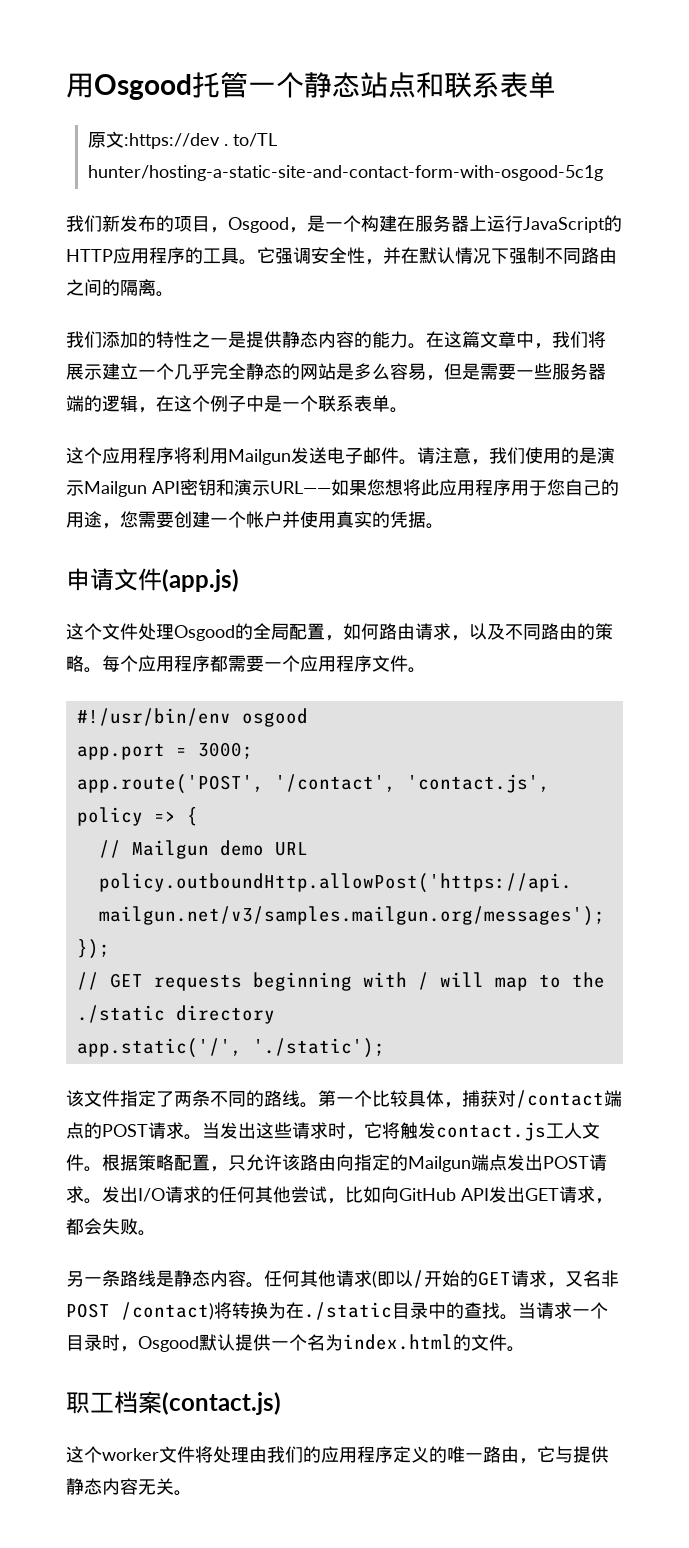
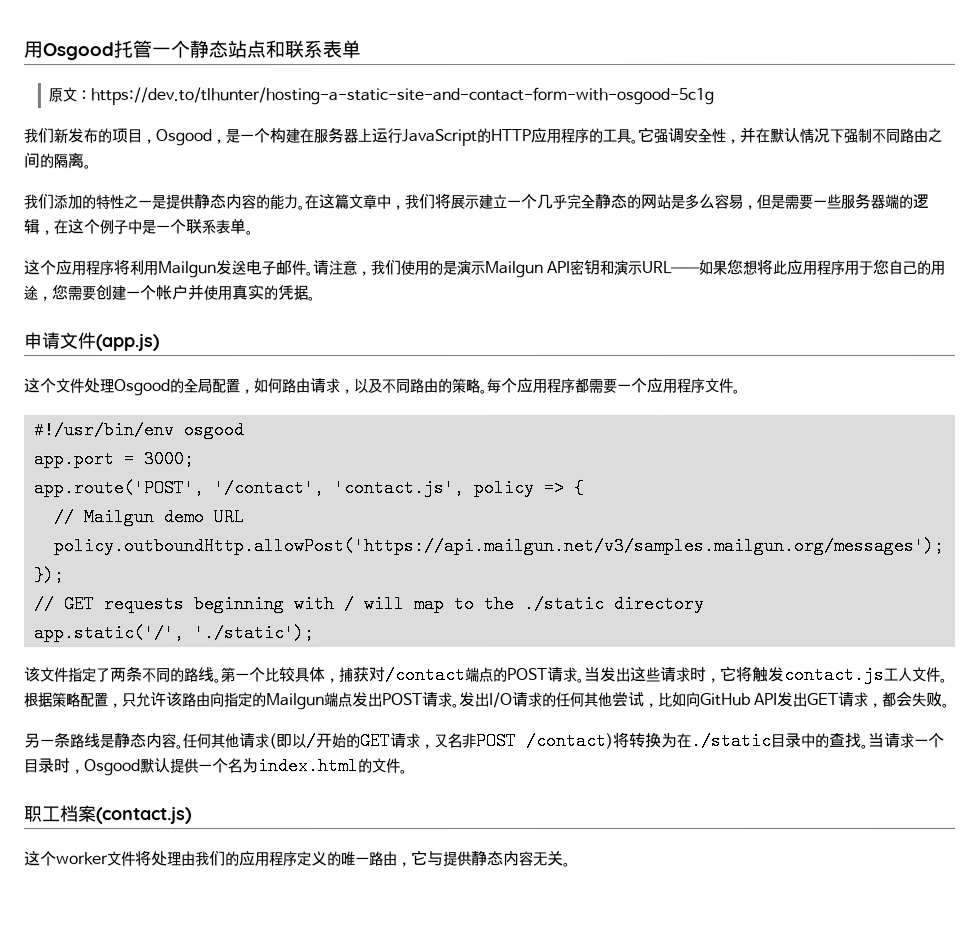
[123,133,277,149] [87,165,603,181] :https://dev . to/TL hunter/hosting-a-static-site-and-contact-form-with-osgood-5c1g -> [76,86,715,106] ：https://dev.to/tlhunter/hosting-a-static-site-and-contact-form-with-osgood-5c1g

